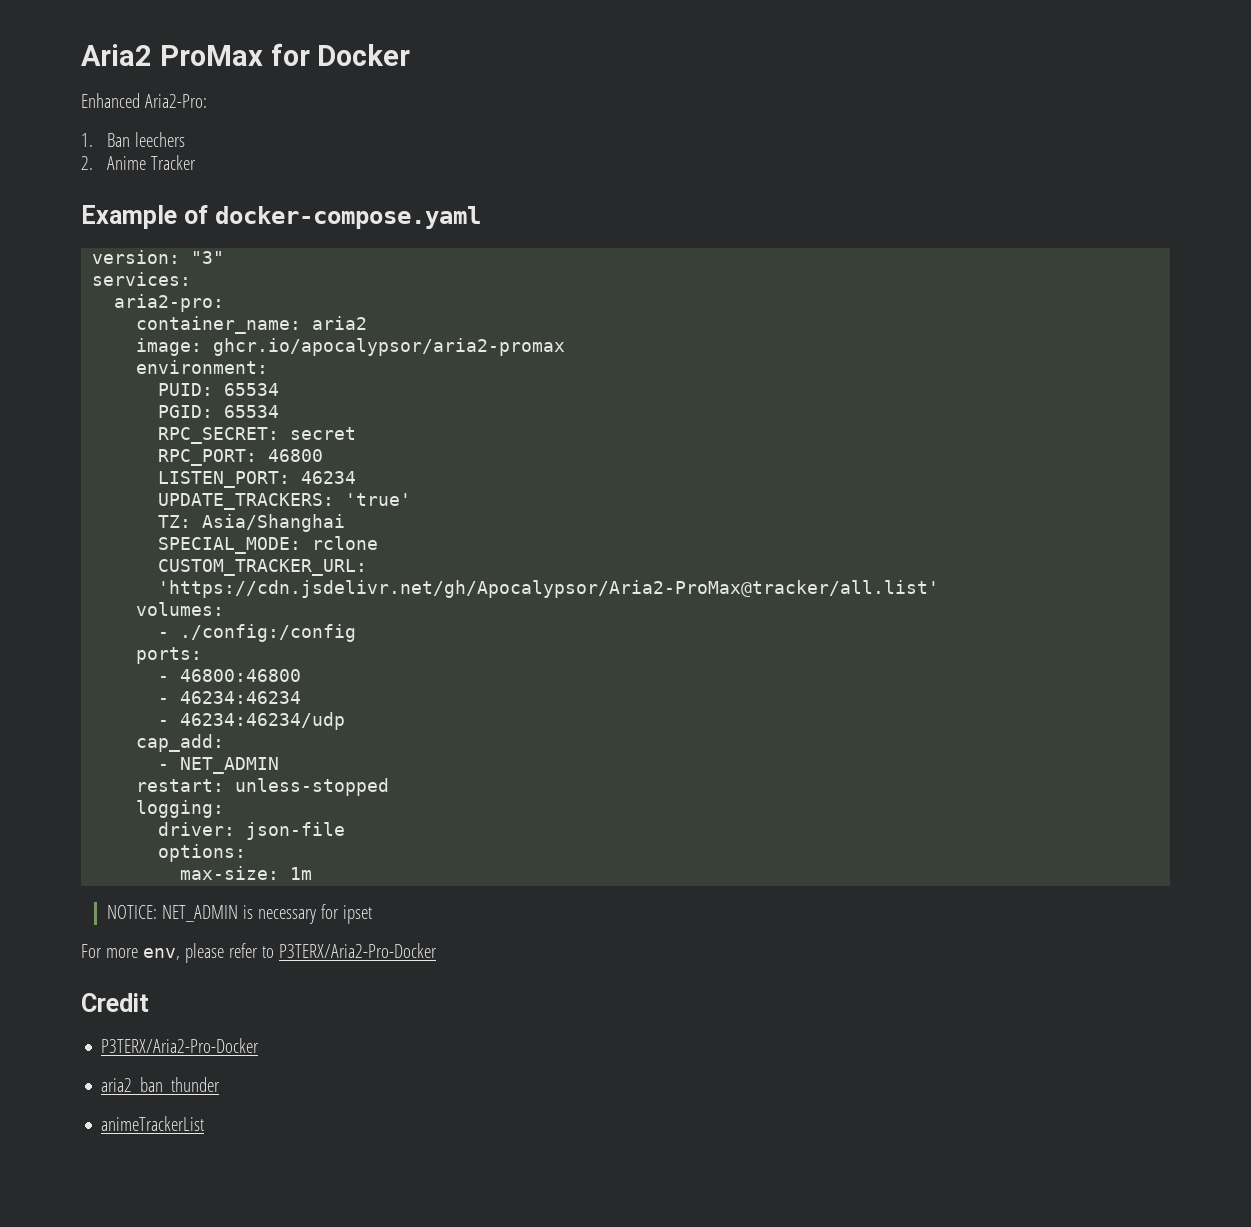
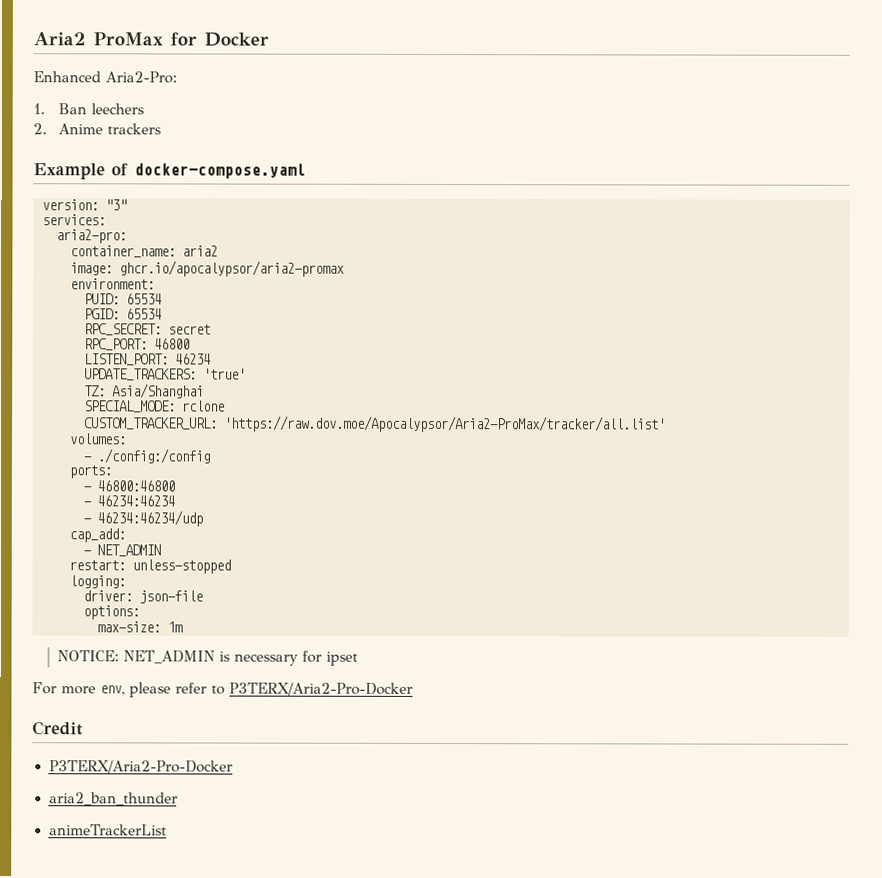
[151,155,197,170] Tracker -> [107,123,162,135] trackers
[158,580,940,598] 'https://cdn.jsdelivr.net/gh/Apocalypsor/Aria2-ProMax@tracker/all.list' -> [224,415,666,433] 'https://raw.dov.moe/Apocalypsor/Aria2-ProMax/tracker/all.list'

